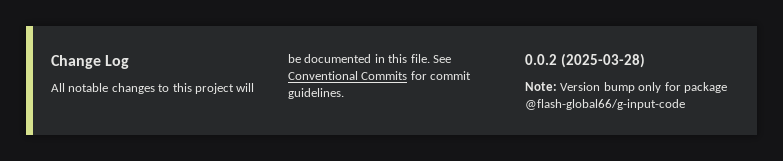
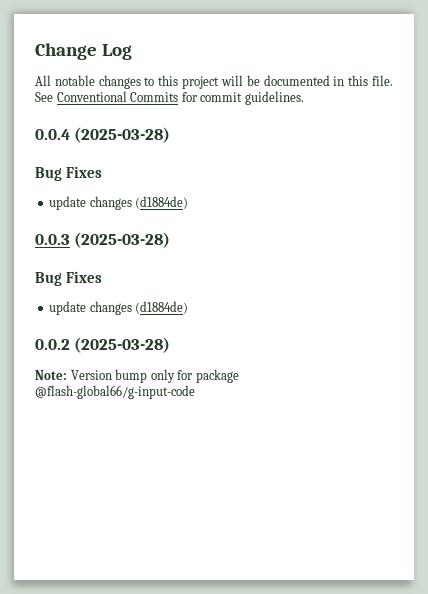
(344, 93) none -> [35,127,171,143] [35,166,102,181] [49,196,189,210] [35,232,171,248] [35,271,102,286] [49,301,189,315] // 0.0.4 (2025-03-28) // Bug Fixes // update changes (d1884de) // 0.0.3 (2025-03-28) // Bug Fixes // update changes (d1884de)

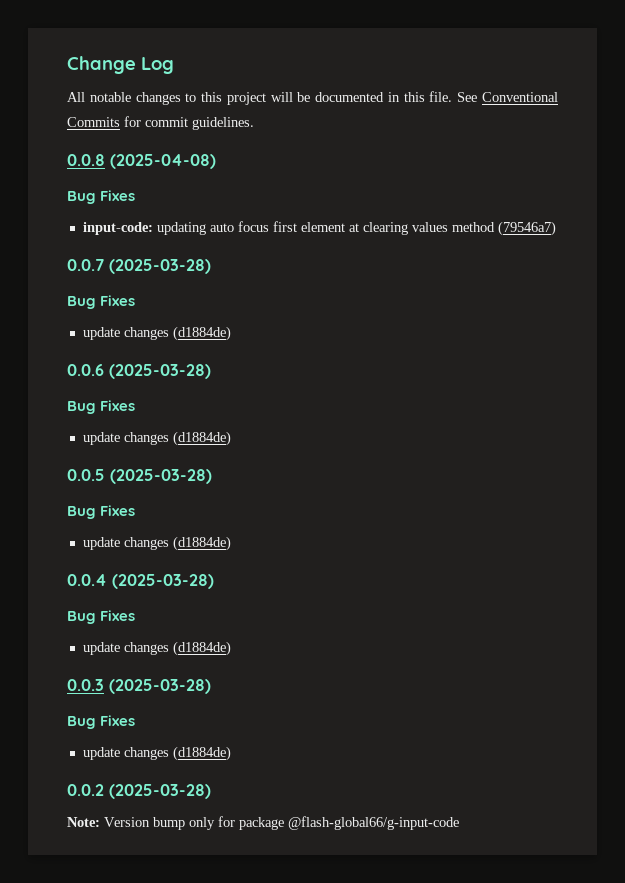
(304, 98) none -> [67,154,216,169] [67,190,136,204] [82,221,556,236] [67,259,211,274] [67,295,136,309] [82,326,231,341] [67,364,211,379] [67,400,136,414] [82,431,231,446] [67,469,212,484] [67,505,136,519] [82,536,231,551] // 0.0.8 (2025-04-08) // Bug Fixes // input-code: updating auto focus first element at clearing values method (79546a7) // 0.0.7 (2025-03-28) // Bug Fixes // update changes (d1884de) // 0.0.6 (2025-03-28) // Bug Fixes // update changes (d1884de) // 0.0.5 (2025-03-28) // Bug Fixes // update changes (d1884de)

